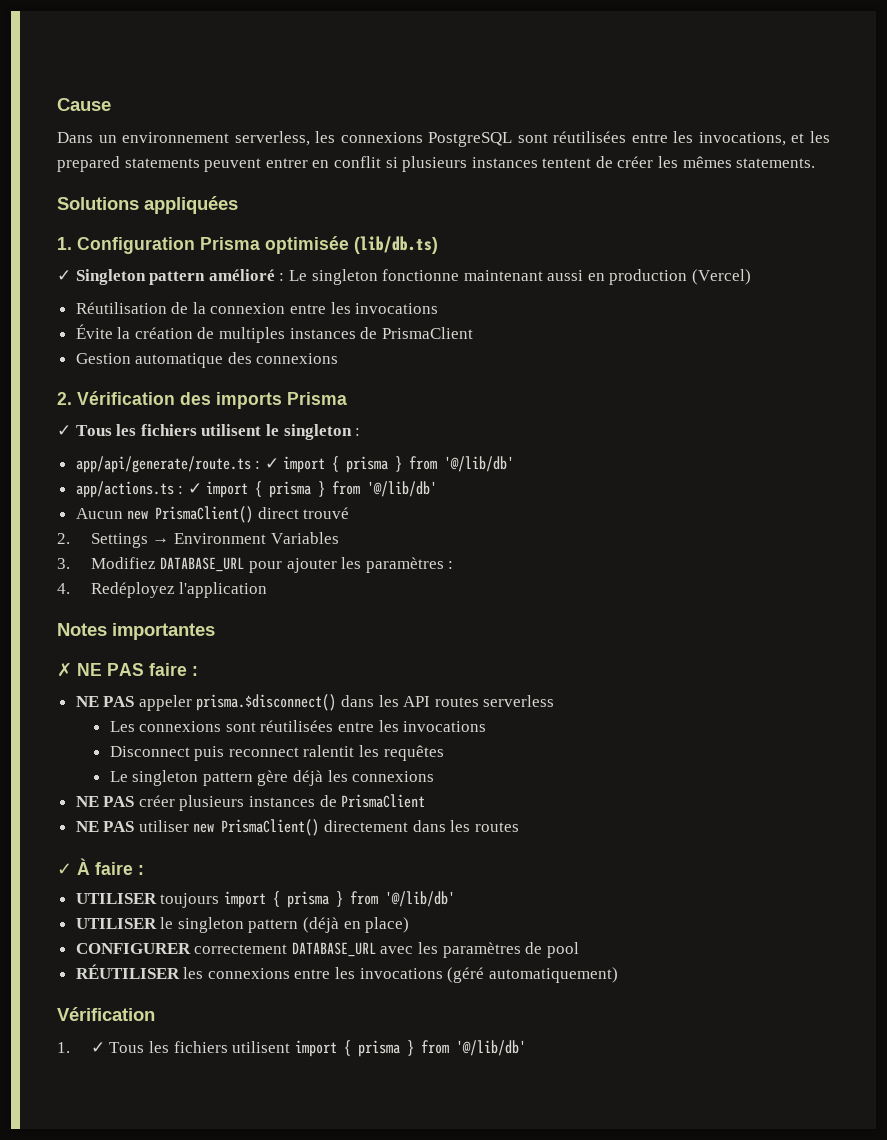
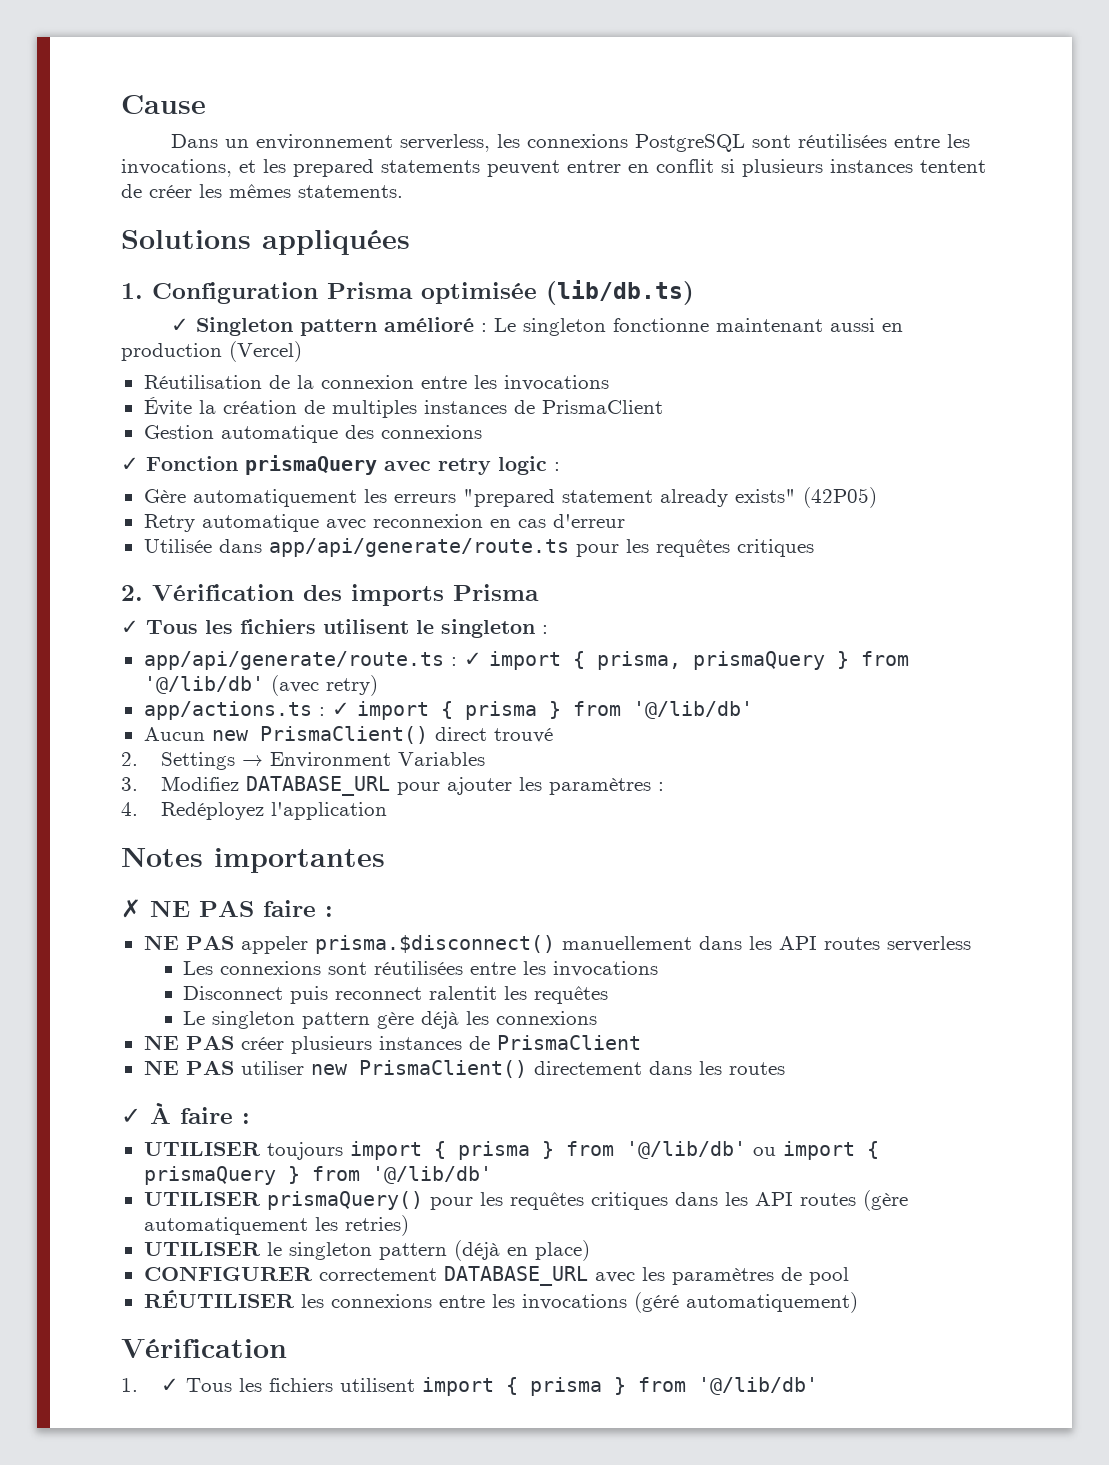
(339, 358) none -> [121,455,560,475] [143,487,877,508] [143,514,625,532] [143,538,814,557] // ✓ Fonction prismaQuery avec retry logic : // Gère automatiquement les erreurs "prepared statement already exists" (42P05) // Retry automatique avec reconnexion en cas d'erreur // Utilisée dans app/api/generate/route.ts pour les requêtes critiques
[346,456,515,473] prisma } from '@/lib/db' -> [596,651,909,670] [143,675,378,696] prisma, prismaQuery } from '@/lib/db' (avec retry)
(337, 702) none -> [561,936,692,950] manuellement
(455, 899) none -> [752,1141,879,1160] [143,1166,492,1185] [143,1190,908,1211] [143,1215,409,1236] ou import { prismaQuery } from '@/lib/db' // UTILISER prismaQuery() pour les requêtes critiques dans les API routes (gère automatiquement les retries)

